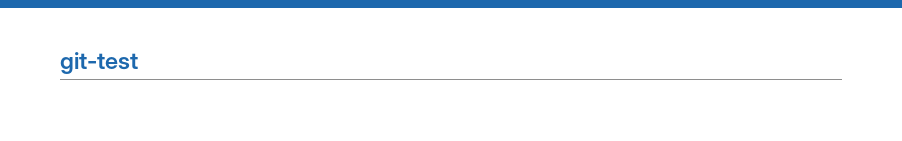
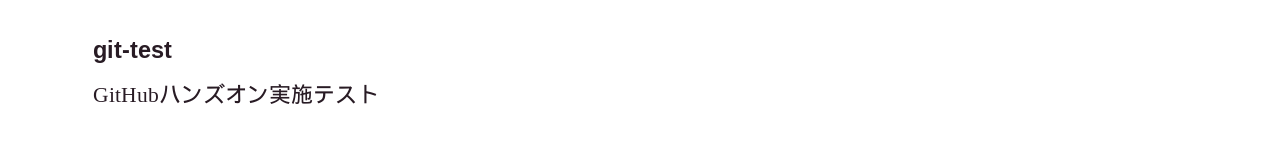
(138, 63) none -> [93,83,379,104] // GitHubハンズオン実施テスト

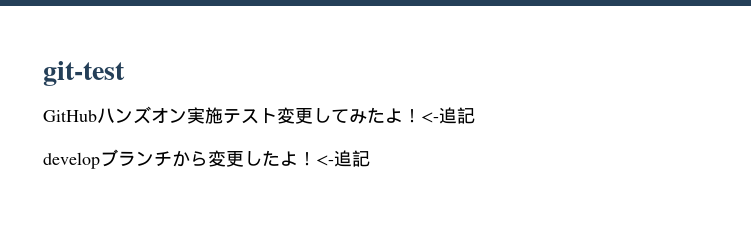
(379, 94) none -> [277,107,475,124] [43,149,370,169] 変更してみたよ！<-追記 // developブランチから変更したよ！<-追記

